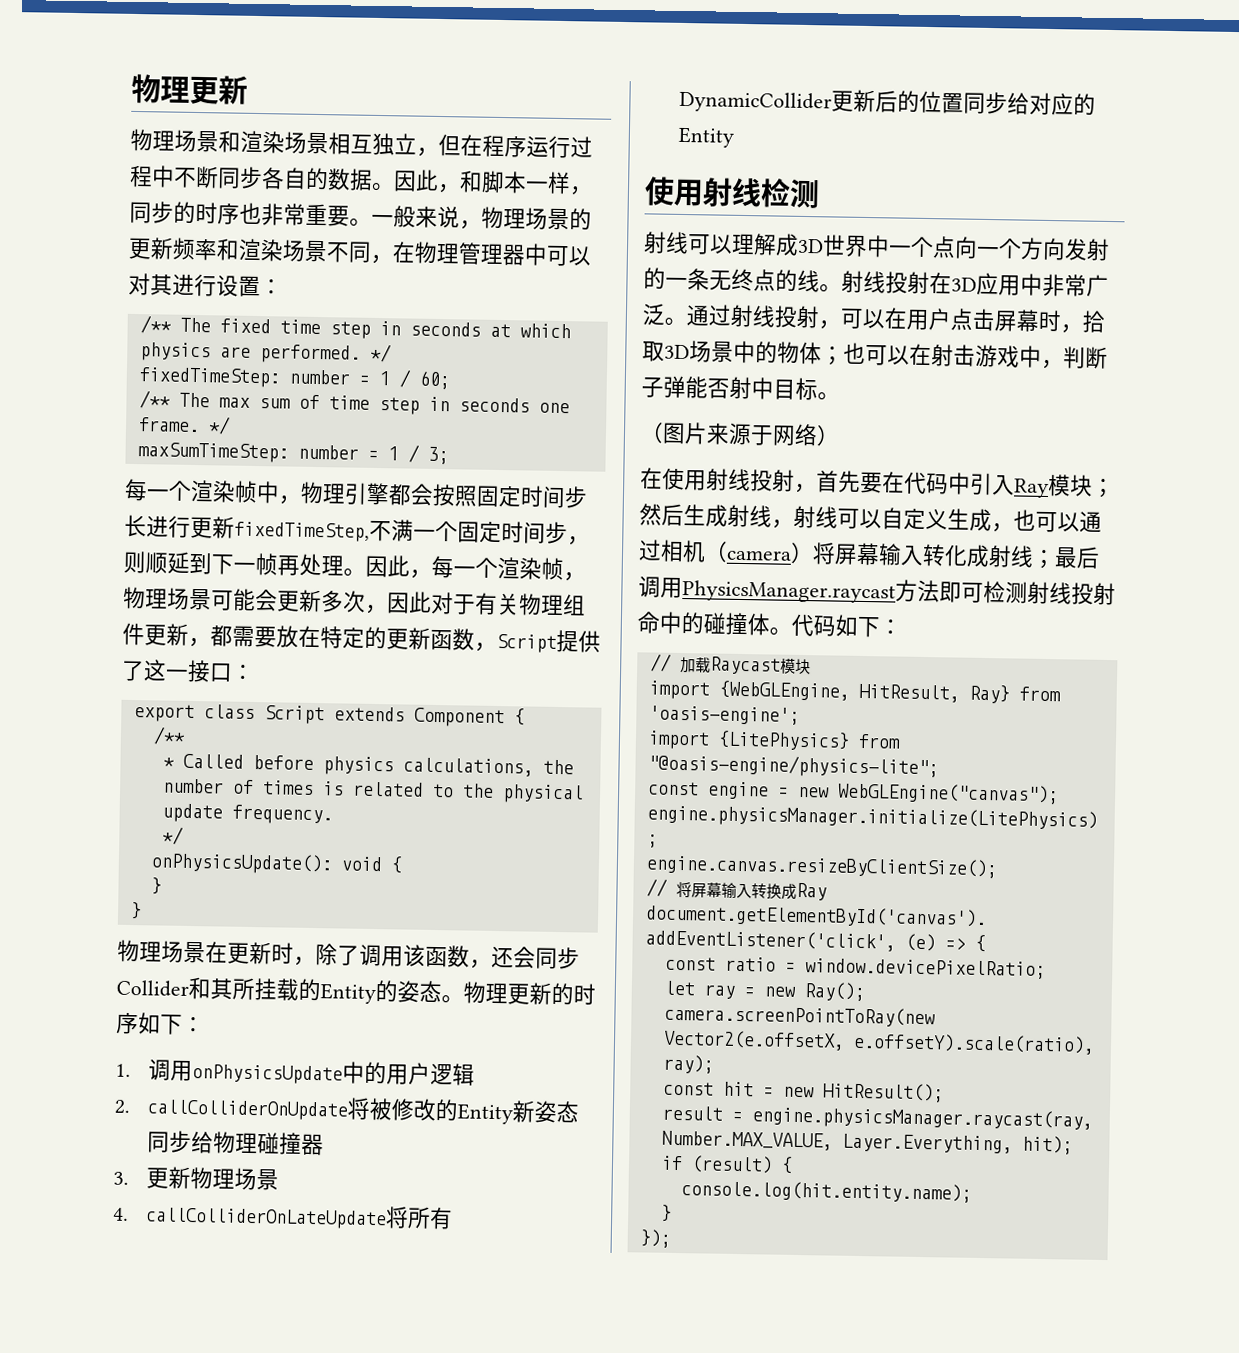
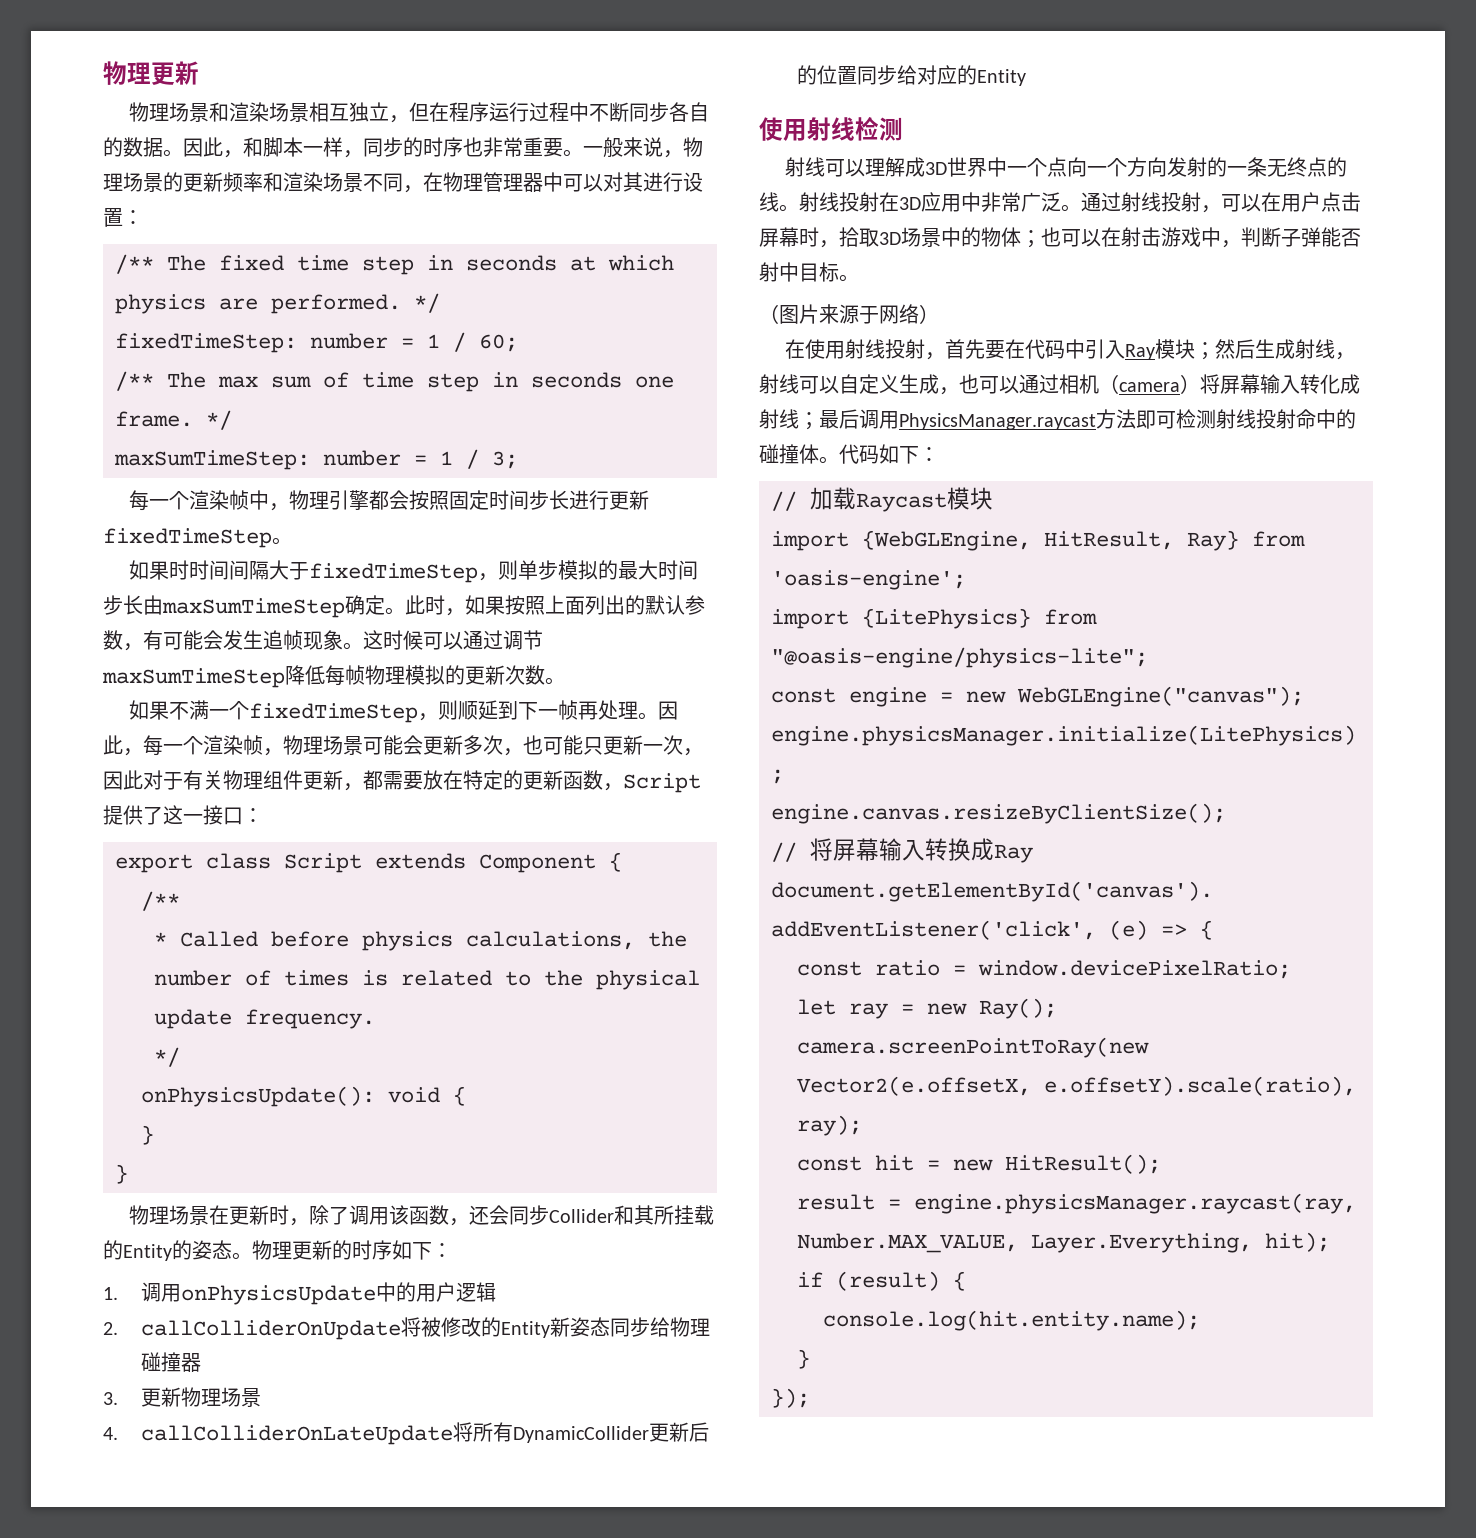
[234,519,568,545] fixedTimeStep,不满一个固定时间步 -> [103,528,292,548] [129,560,699,583] [103,595,705,618] [103,630,543,651] [102,665,565,688] [129,700,419,723] fixedTimeStep。 // 如果时时间间隔大于fixedTimeStep，则单步模拟的最大时间步长由maxSumTimeStep确定。此时，如果按照上面列出的默认参数，有可能会发生追帧现象。这时候可以通过调节maxSumTimeStep降低每帧物理模拟的更新次数。 // 如果不满一个fixedTimeStep
(388, 609) none -> [523,735,703,756] 也可能只更新一次，

